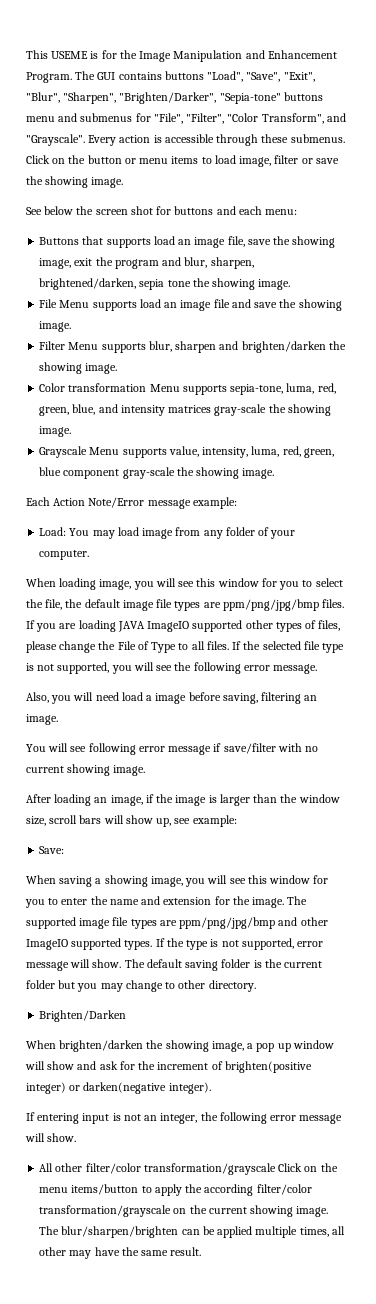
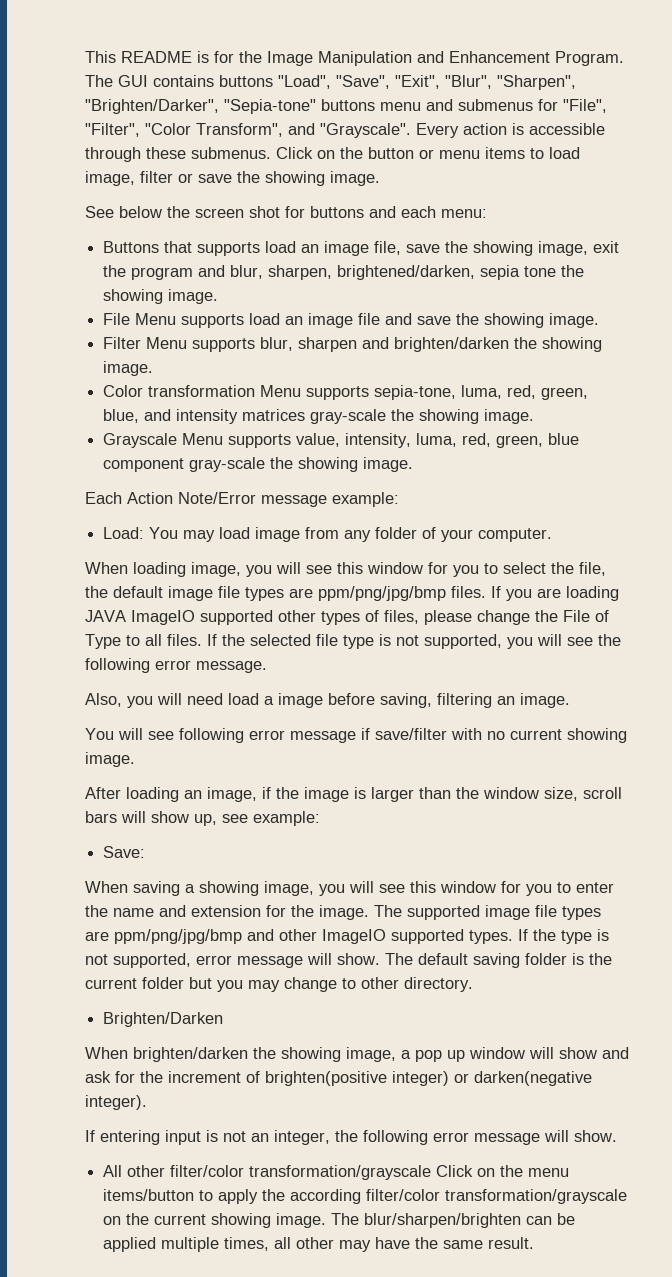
[51,51,89,59] USEME -> [121,51,192,63] README

